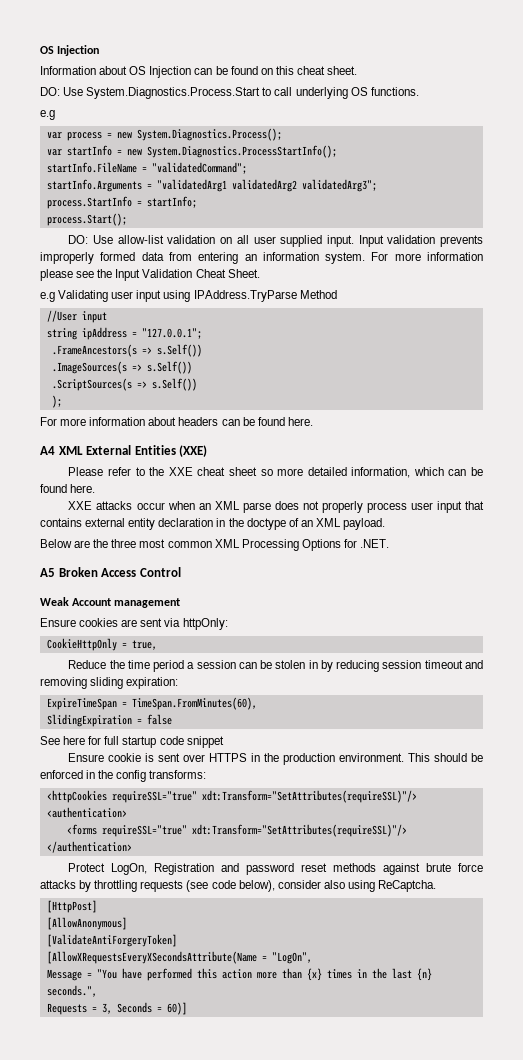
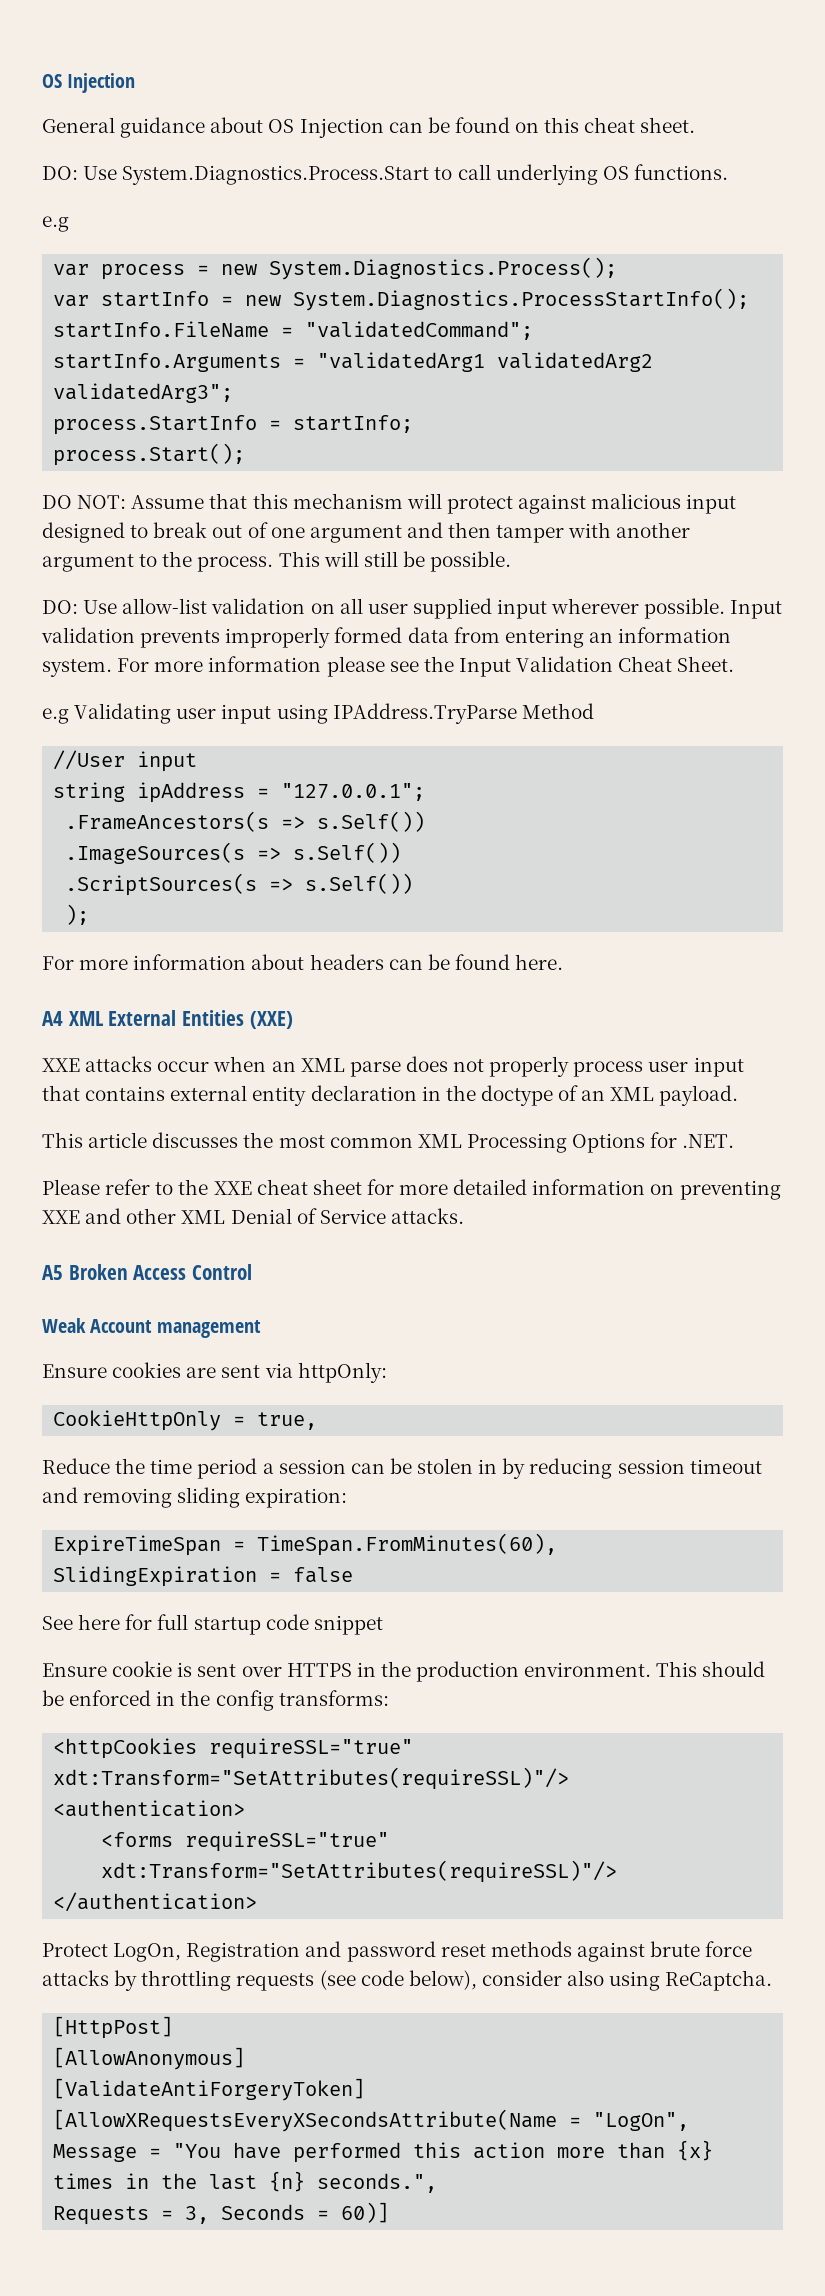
[40,66,96,75] Information -> [42,117,206,138] General guidance
(127, 219) none -> [42,493,737,514] [42,522,691,543] [42,551,512,572] // DO NOT: Assume that this mechanism will protect against malicious input designed to break out of one argument and then tamper with another argument to the process. This will still be possible.
[326,235,354,247] input. -> [497,598,726,619] input wherever possible.
[68,467,483,478] [40,484,96,493] // Please refer to the XXE cheat sheet so more detailed information, which can be found here. -> (293, 1020) none
[40,539,137,548] Below are the three -> [42,1132,274,1148] This article discusses the
(390, 543) none -> [42,1179,781,1200] [42,1208,464,1224] // Please refer to the XXE cheat sheet for more detailed information on preventing XXE and other XML Denial of Service attacks.

